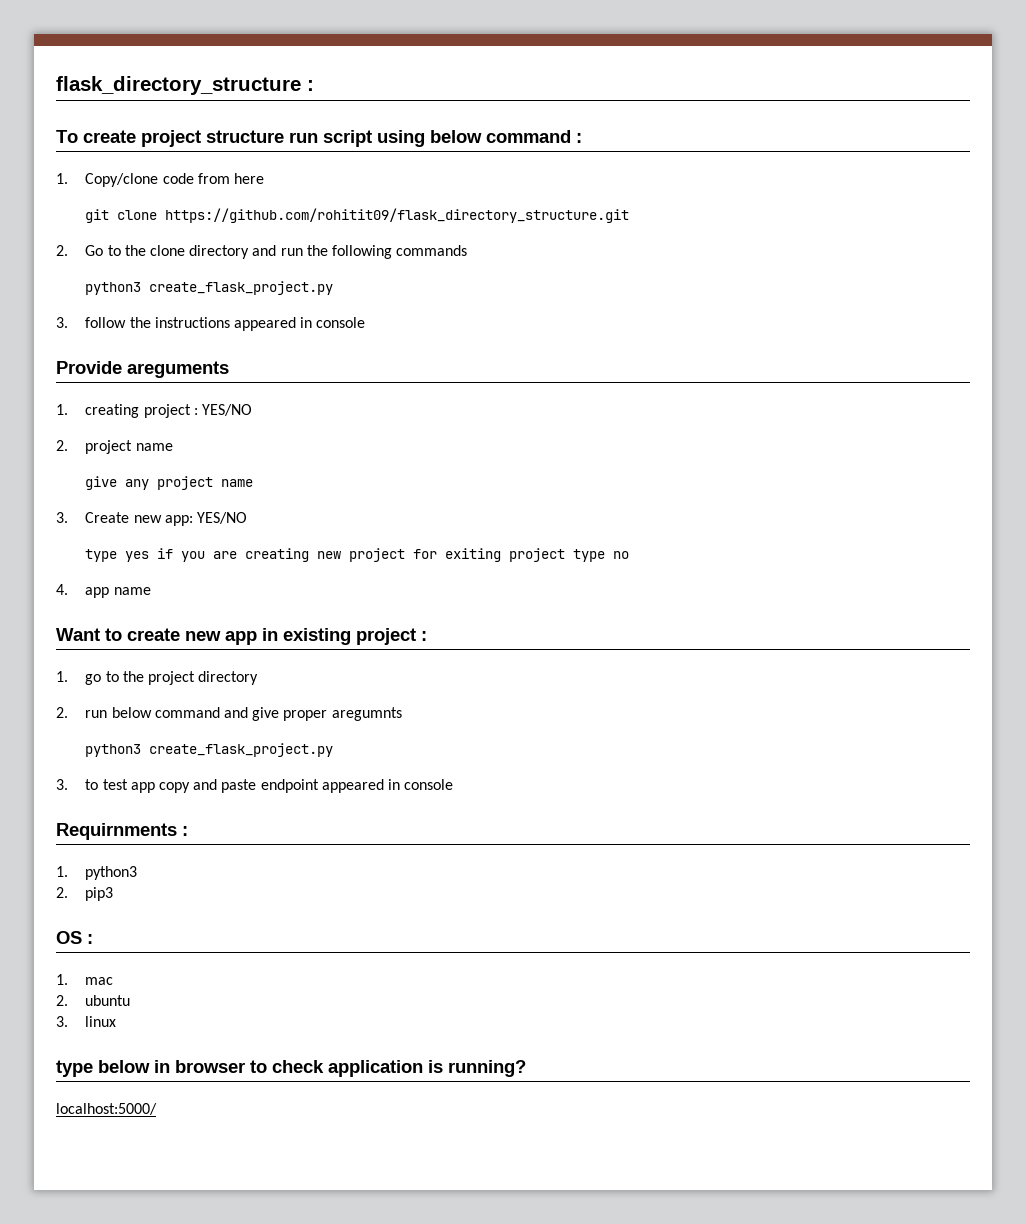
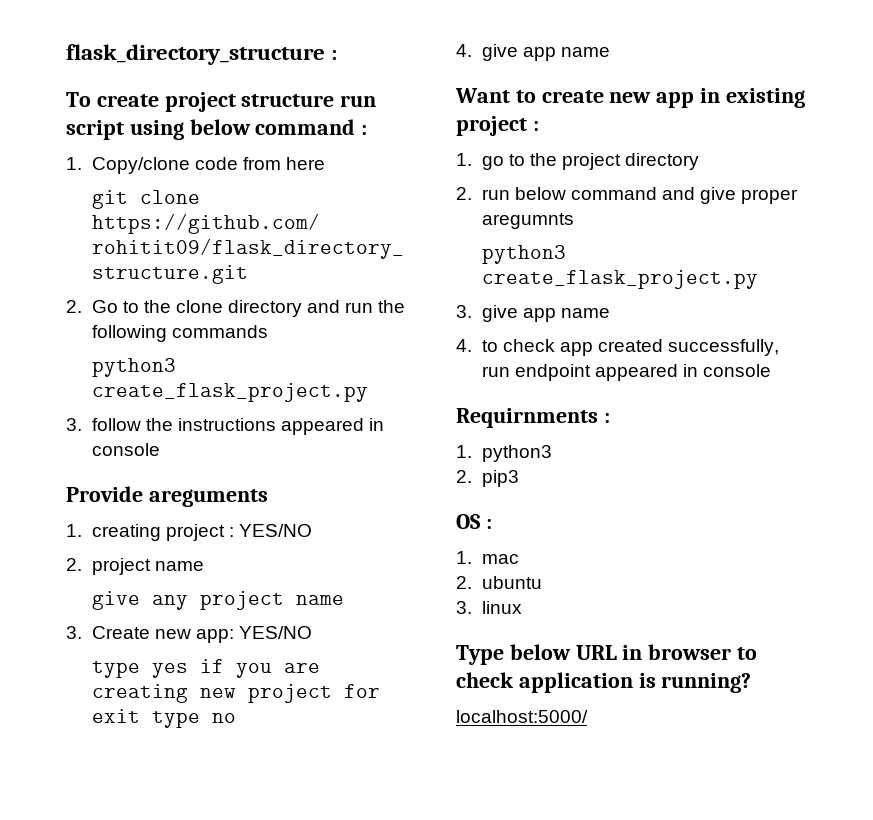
[445,548,566,562] exiting project -> [91,709,140,723] exit
(68, 589) none -> [481,44,518,61] give
[85,779,257,793] to test app copy and paste -> [481,305,610,322] [456,339,780,356] [481,366,510,377] give app name // 4. to check app created successfully, run
[56,1060,150,1077] type below -> [456,644,617,665] Type below URL

